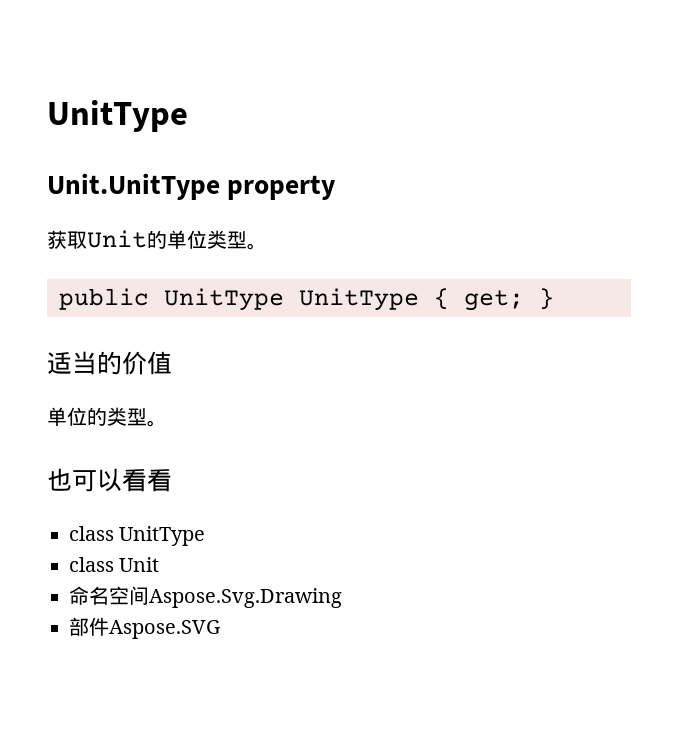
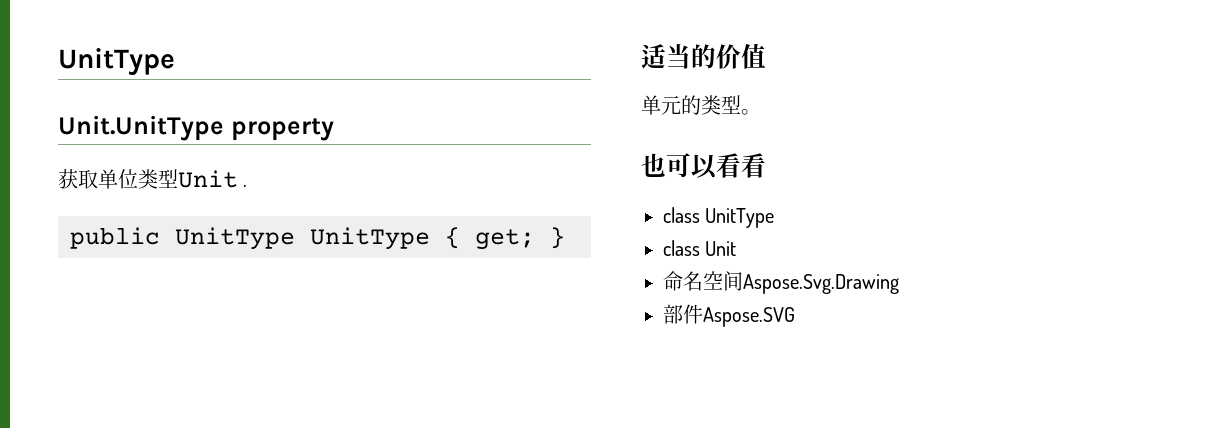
[87,230,167,249] Unit的 -> (98, 179) none
[247,243,267,250] 。 -> [178,170,248,188] Unit .
[67,407,87,426] 位 -> [661,96,681,115] 元

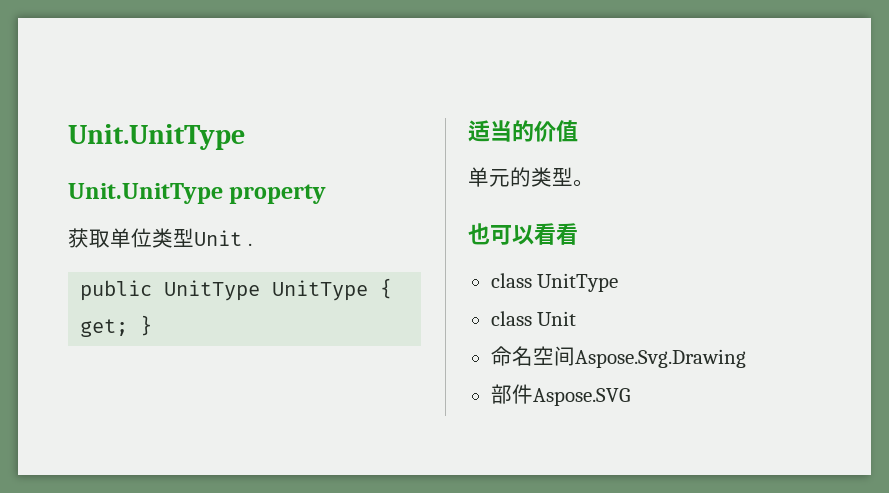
[58,48,175,76] UnitType -> [68,124,245,150] Unit.UnitType

